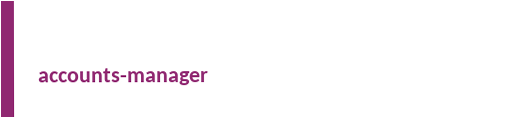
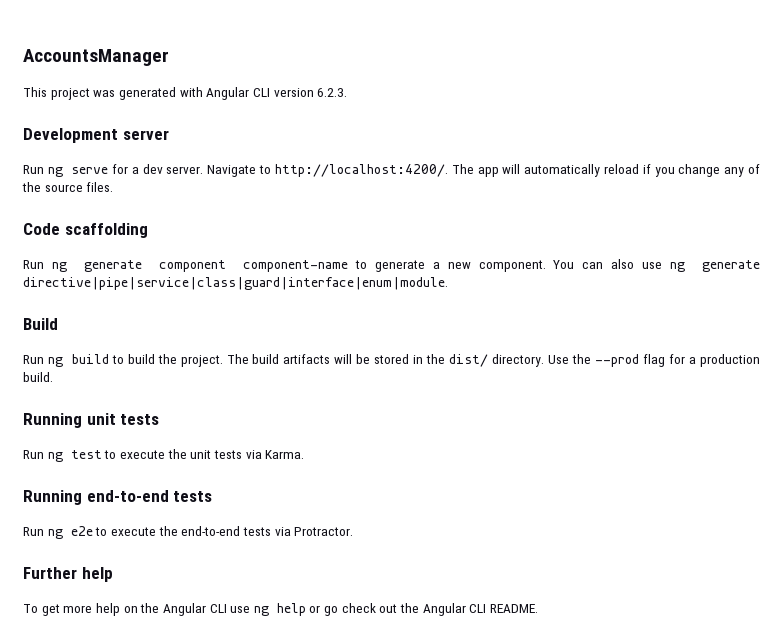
[38,68,209,86] accounts-manager -> [23,49,169,66] [23,87,348,100] [23,128,169,143] [23,164,761,177] [22,182,114,192] [23,223,148,238] [23,259,761,272] [23,277,448,290] [23,318,58,330] [23,354,760,367] [23,372,53,382] [23,413,160,428] [23,449,305,462] [23,490,213,505] [23,526,354,539] [23,567,113,582] [23,603,538,616] AccountsManager // This project was generated with Angular CLI version 6.2.3. // Development server // Run ng serve for a dev server. Navigate to http://localhost:4200/. The app will automatically reload if you change any of the source files. // Code scaffolding // Run ng generate component component-name to generate a new component. You can also use ng generate directive|pipe|service|class|guard|interface|enum|module. // Build // Run ng build to build the project. The build artifacts will be stored in the dist/ directory. Use the --prod flag for a production build. // Running unit tests // Run ng test to execute the unit tests via Karma. // Running end-to-end tests // Run ng e2e to execute the end-to-end tests via Protractor. // Further help // To get more help on the Angular CLI use ng help or go check out the Angular CLI README.

